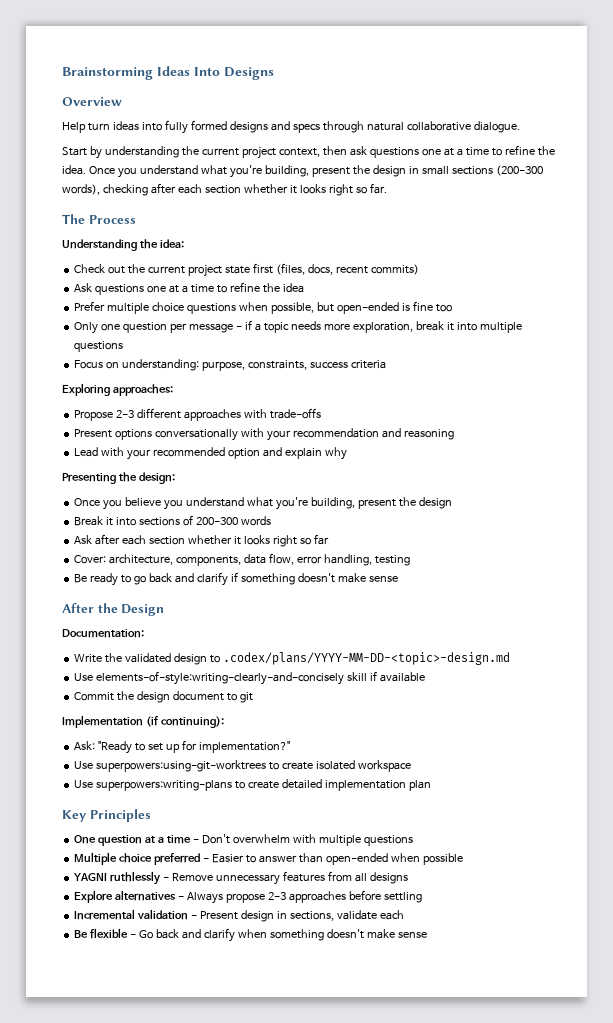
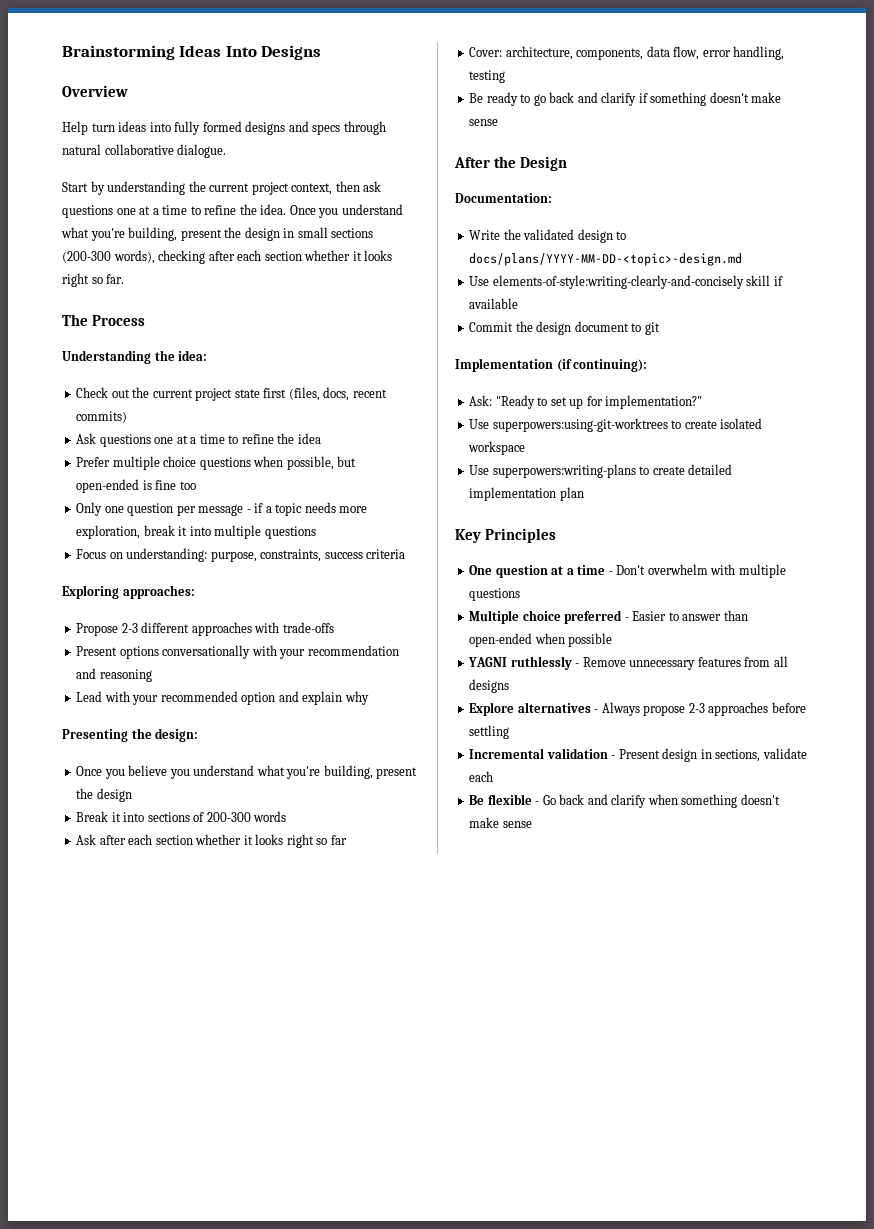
[222,652,510,665] .codex/plans/YYYY-MM-DD-<topic>-design.md -> [469,253,743,266] docs/plans/YYYY-MM-DD-<topic>-design.md

